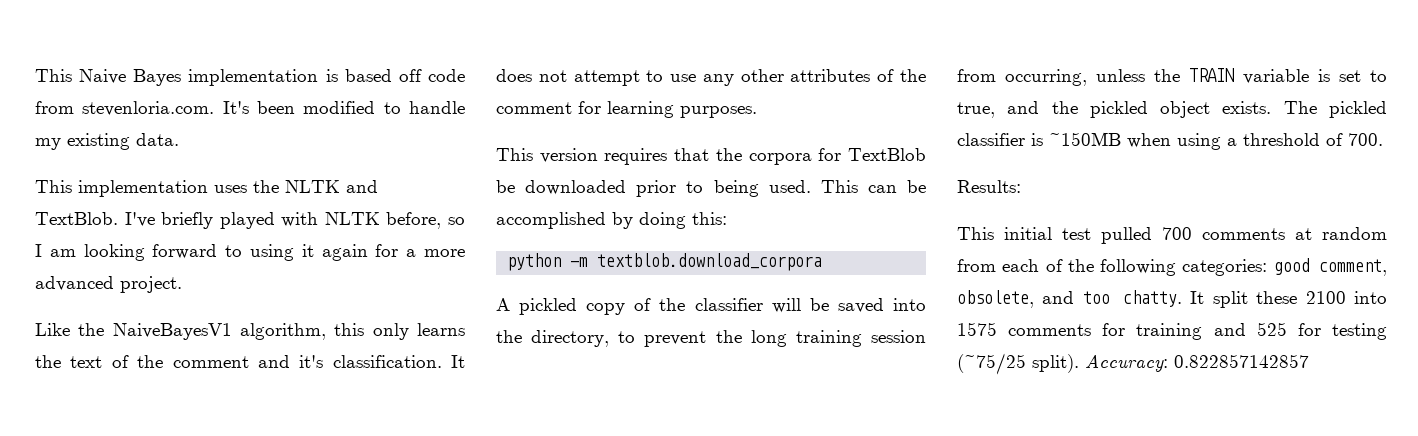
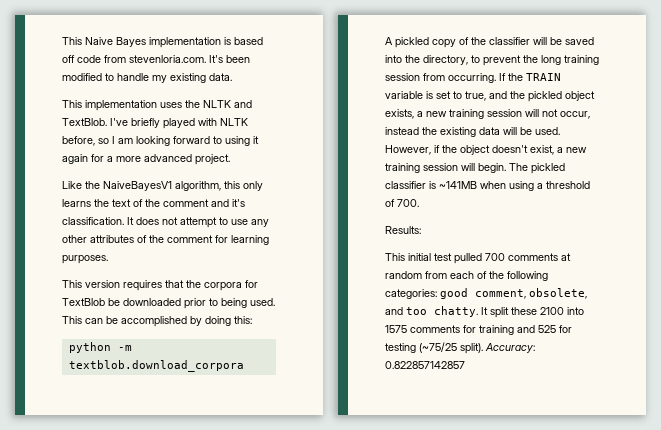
[1005,69,1145,86] occurring, unless -> [448,73,506,83] occurring. If
[1222,101,1272,114] exists. -> [385,109,590,119] [385,127,560,137] [385,145,587,155] [385,163,506,173] exists, a new training session will not occur, instead the existing data will be used. However, if the object doesn't exist, a new training session will begin.
[1049,132,1121,146] ~150MB -> [439,181,477,189] ~141MB

